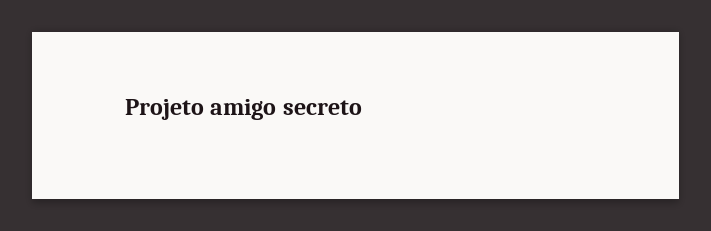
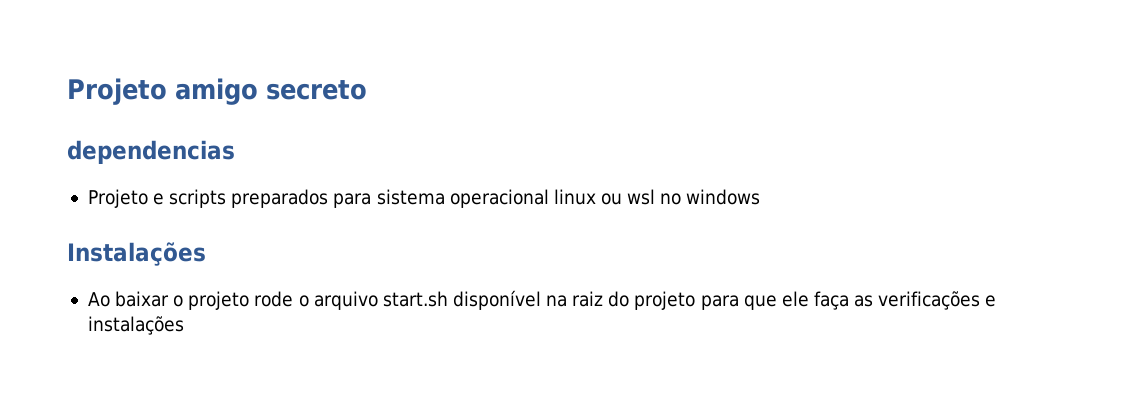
(362, 107) none -> [67,140,235,164] [87,189,761,208] [67,242,206,266] [87,290,997,310] [87,316,184,335] // dependencias // Projeto e scripts preparados para sistema operacional linux ou wsl no windows // Instalações // Ao baixar o projeto rode o arquivo start.sh disponível na raiz do projeto para que ele faça as verificações e instalações

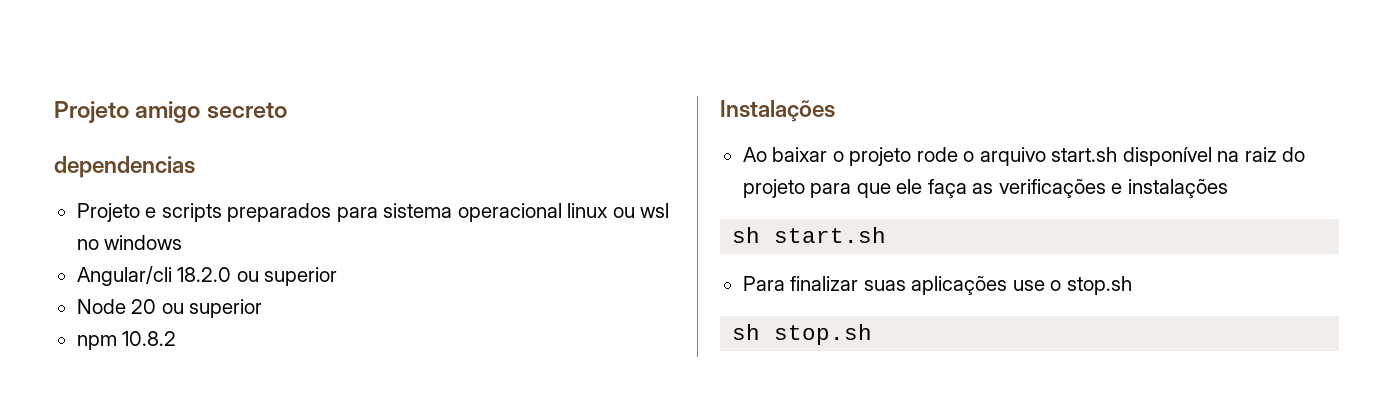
(761, 197) none -> [76,266,338,286] [76,299,263,318] [76,331,177,350] // Angular/cli 18.2.0 ou superior // Node 20 ou superior // npm 10.8.2
(184, 325) none -> [732,227,887,243] [742,276,1132,295] [732,324,873,345] // sh start.sh // Para finalizar suas aplicações use o stop.sh // sh stop.sh

